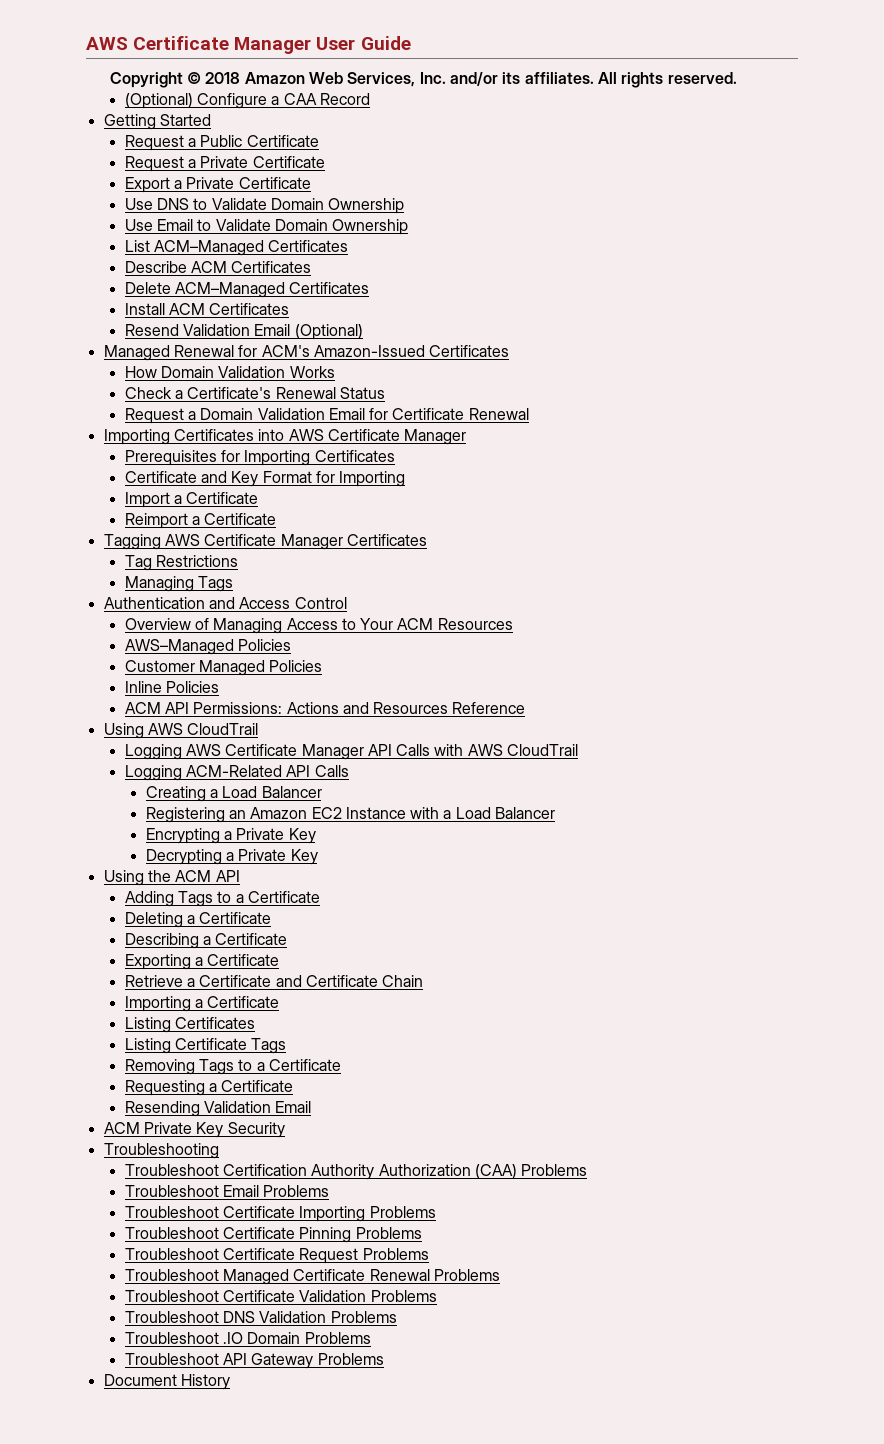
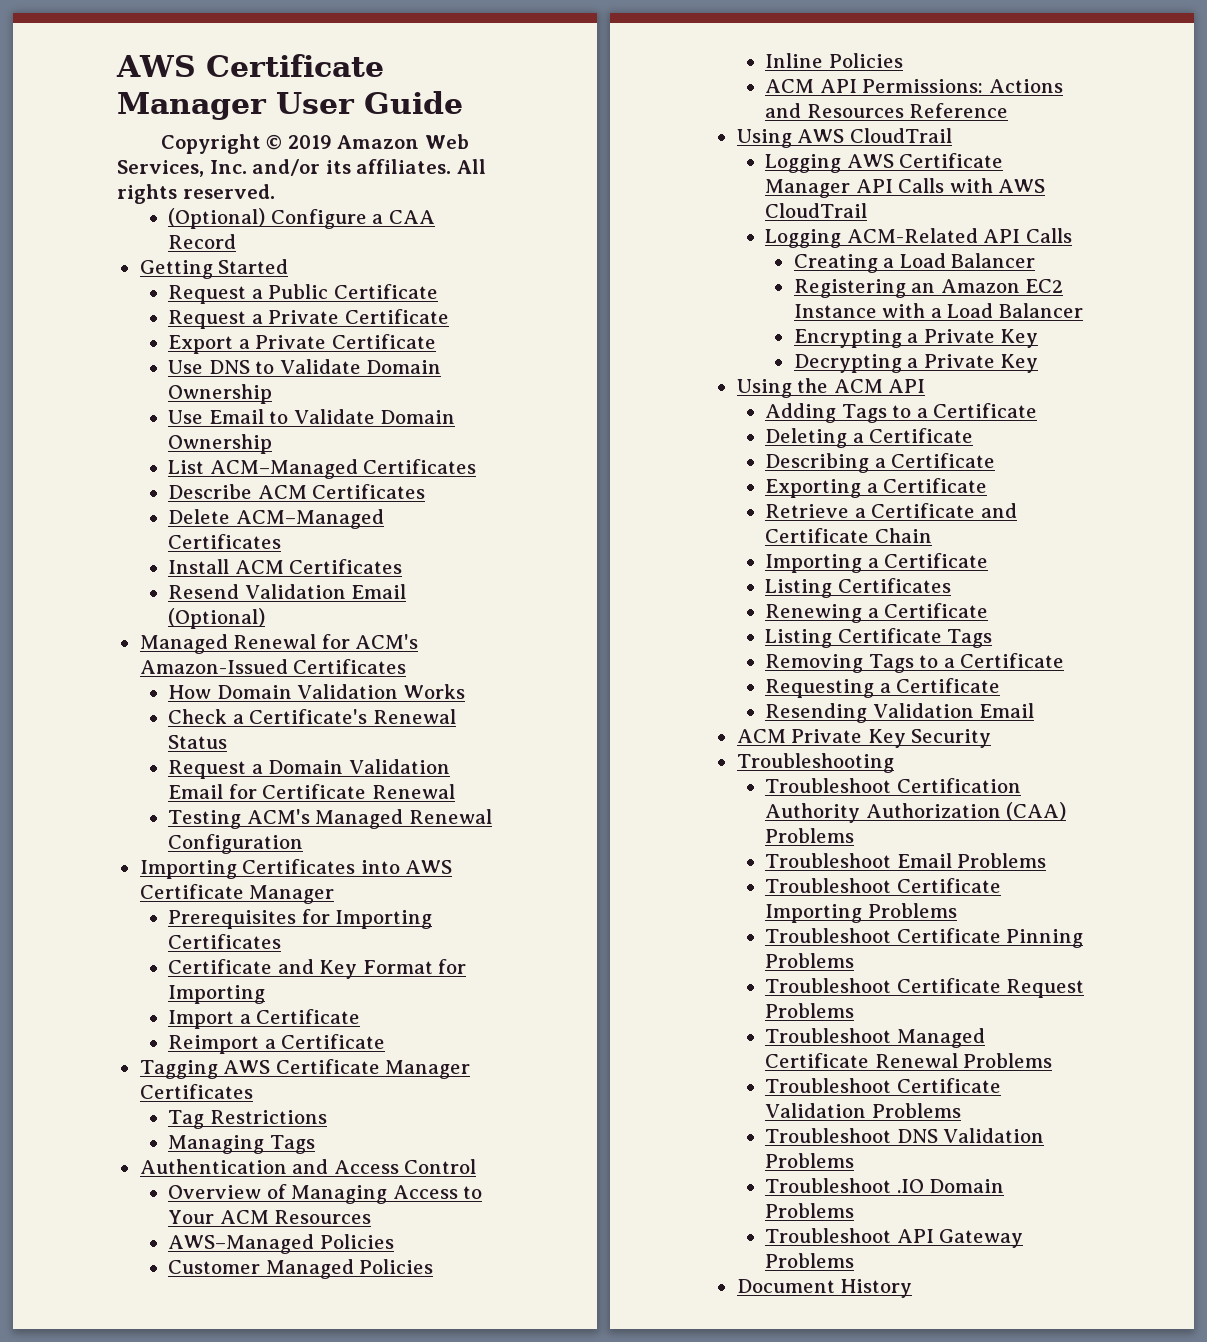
[205,72,241,84] 2018 -> [287,135,332,149] 2019
(529, 414) none -> [168,809,492,829] [168,834,304,854] // Testing ACM's Managed Renewal Configuration
(255, 1023) none -> [765,603,989,623] // Renewing a Certificate

